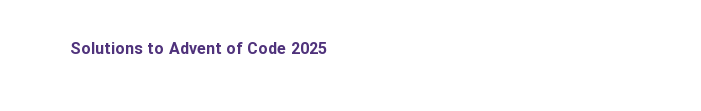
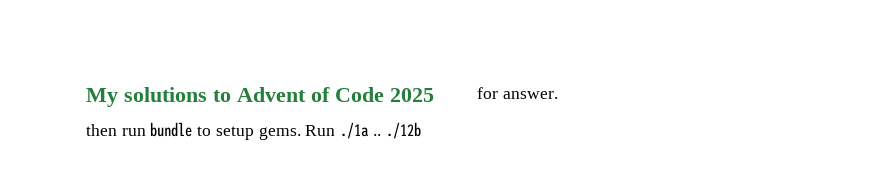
[70,42,143,54] Solutions -> [86,87,207,107] My solutions
(327, 48) none -> [86,122,421,140] [477,87,558,99] // then run bundle to setup gems. Run ./1a .. ./12b for answer.

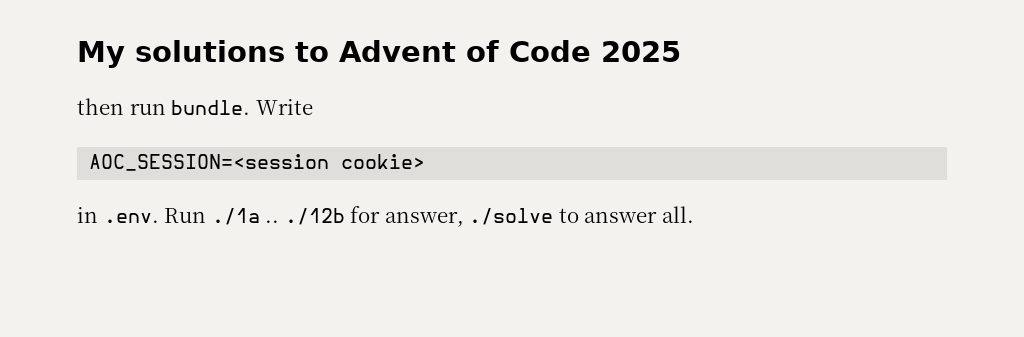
[150,122,301,140] bundle to setup gems. -> [171,99,313,115] [89,154,426,171] [77,207,159,223] bundle. Write // AOC_SESSION=<session cookie> // in .env.
[502,91,558,99] answer. -> [384,206,694,227] answer, ./solve to answer all.

